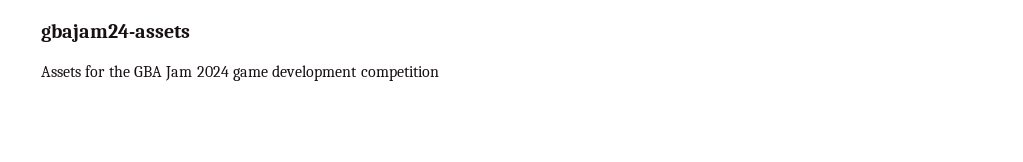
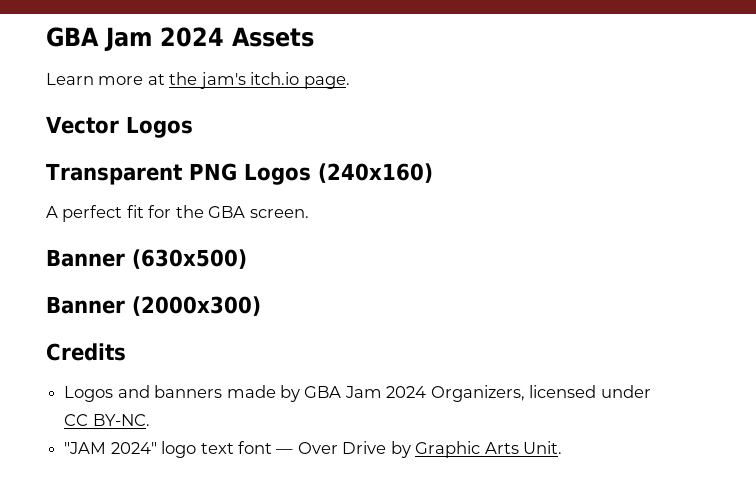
[41,23,190,42] [41,65,439,81] gbajam24-assets // Assets for the GBA Jam 2024 game development competition -> [46,27,314,51] [46,72,350,89] [46,116,193,138] [46,163,433,185] [46,205,309,222] [46,249,247,269] [46,296,261,316] [46,343,126,361] [64,385,651,402] [64,414,150,426] [64,441,563,458] GBA Jam 2024 Assets // Learn more at the jam's itch.io page. // Vector Logos // Transparent PNG Logos (240x160) // A perfect fit for the GBA screen. // Banner (630x500) // Banner (2000x300) // Credits // Logos and banners made by GBA Jam 2024 Organizers, licensed under CC BY-NC. // "JAM 2024" logo text font — Over Drive by Graphic Arts Unit.

